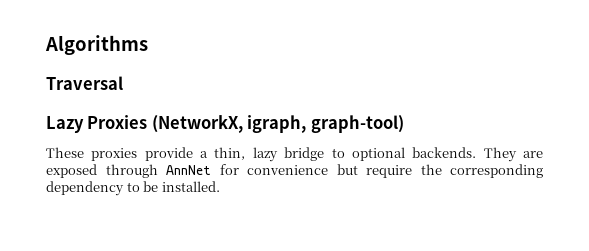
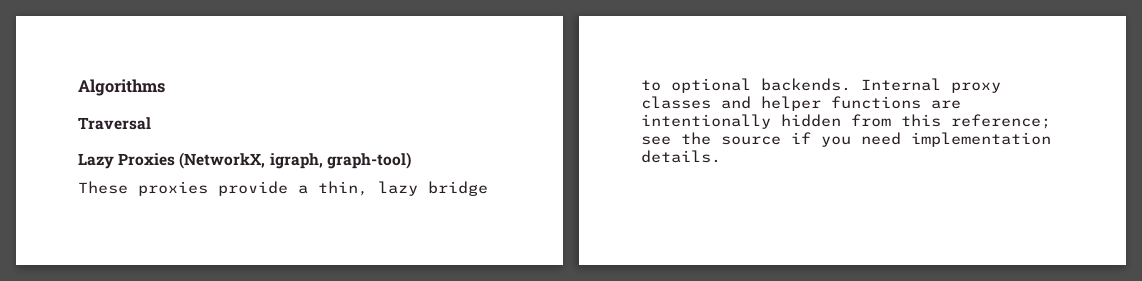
[483,147,544,162] [46,164,543,178] [46,181,220,196] They are exposed through AnnNet for convenience but require the corresponding dependency to be installed. -> [861,78,1001,93] [641,96,961,111] [641,114,1051,129] [641,132,1051,147] [641,150,721,163] Internal proxy classes and helper functions are intentionally hidden from this reference; see the source if you need implementation details.

